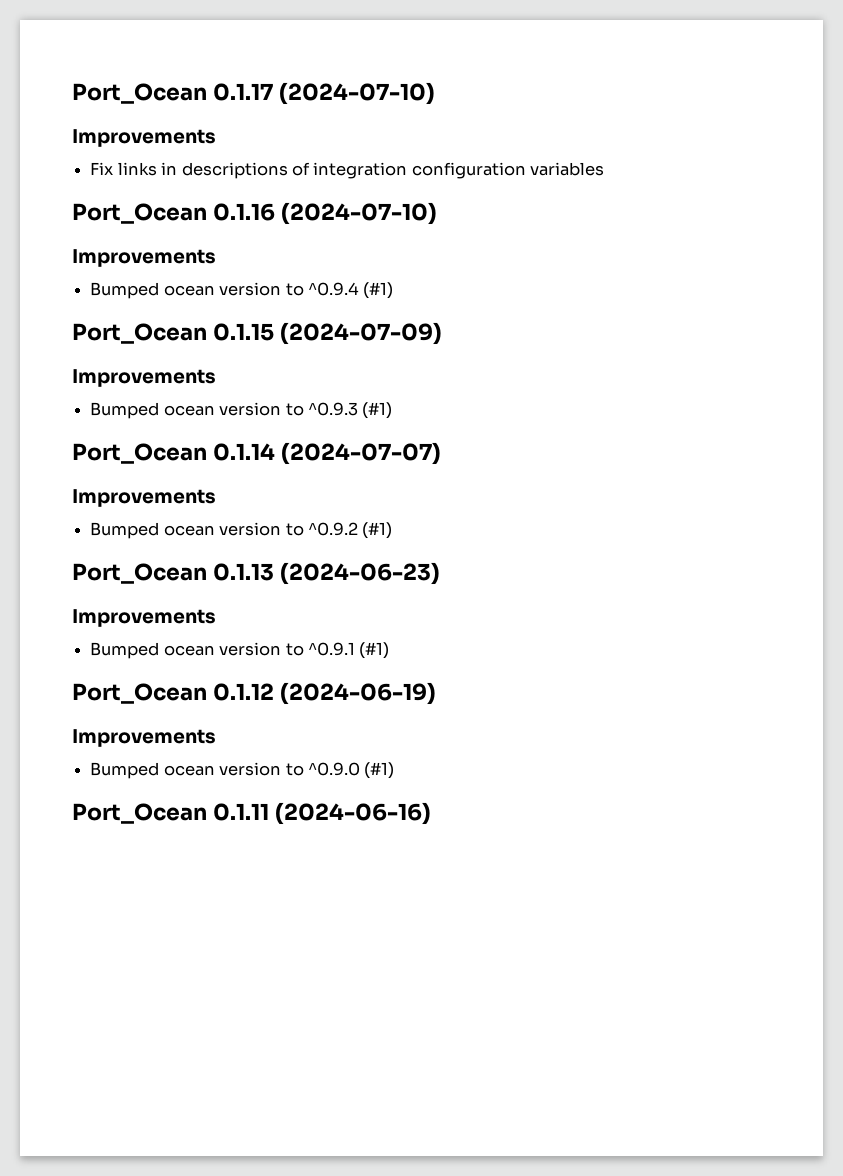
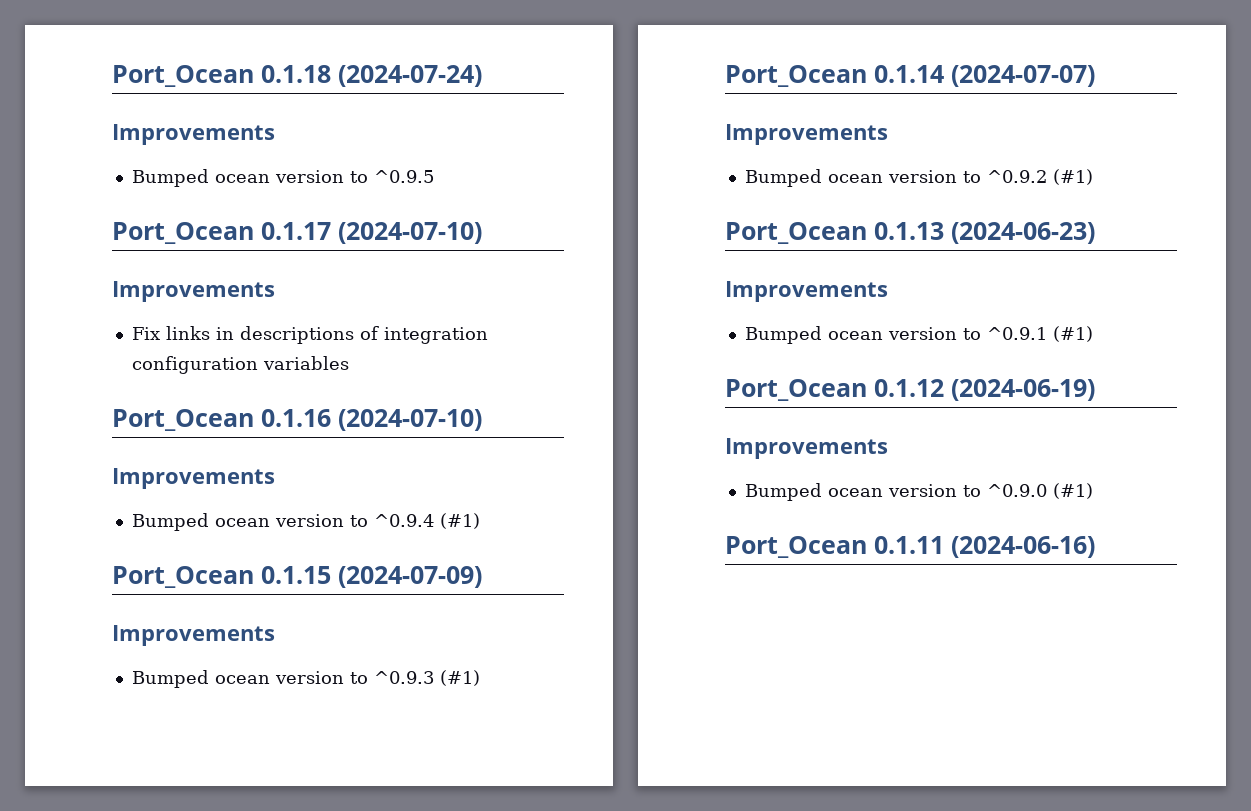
[72,83,207,104] Port_Ocean -> [112,65,482,87] [112,124,275,145] [131,169,434,187] [112,222,254,244] Port_Ocean 0.1.18 (2024-07-24) // Improvements // Bumped ocean version to ^0.9.5 // Port_Ocean

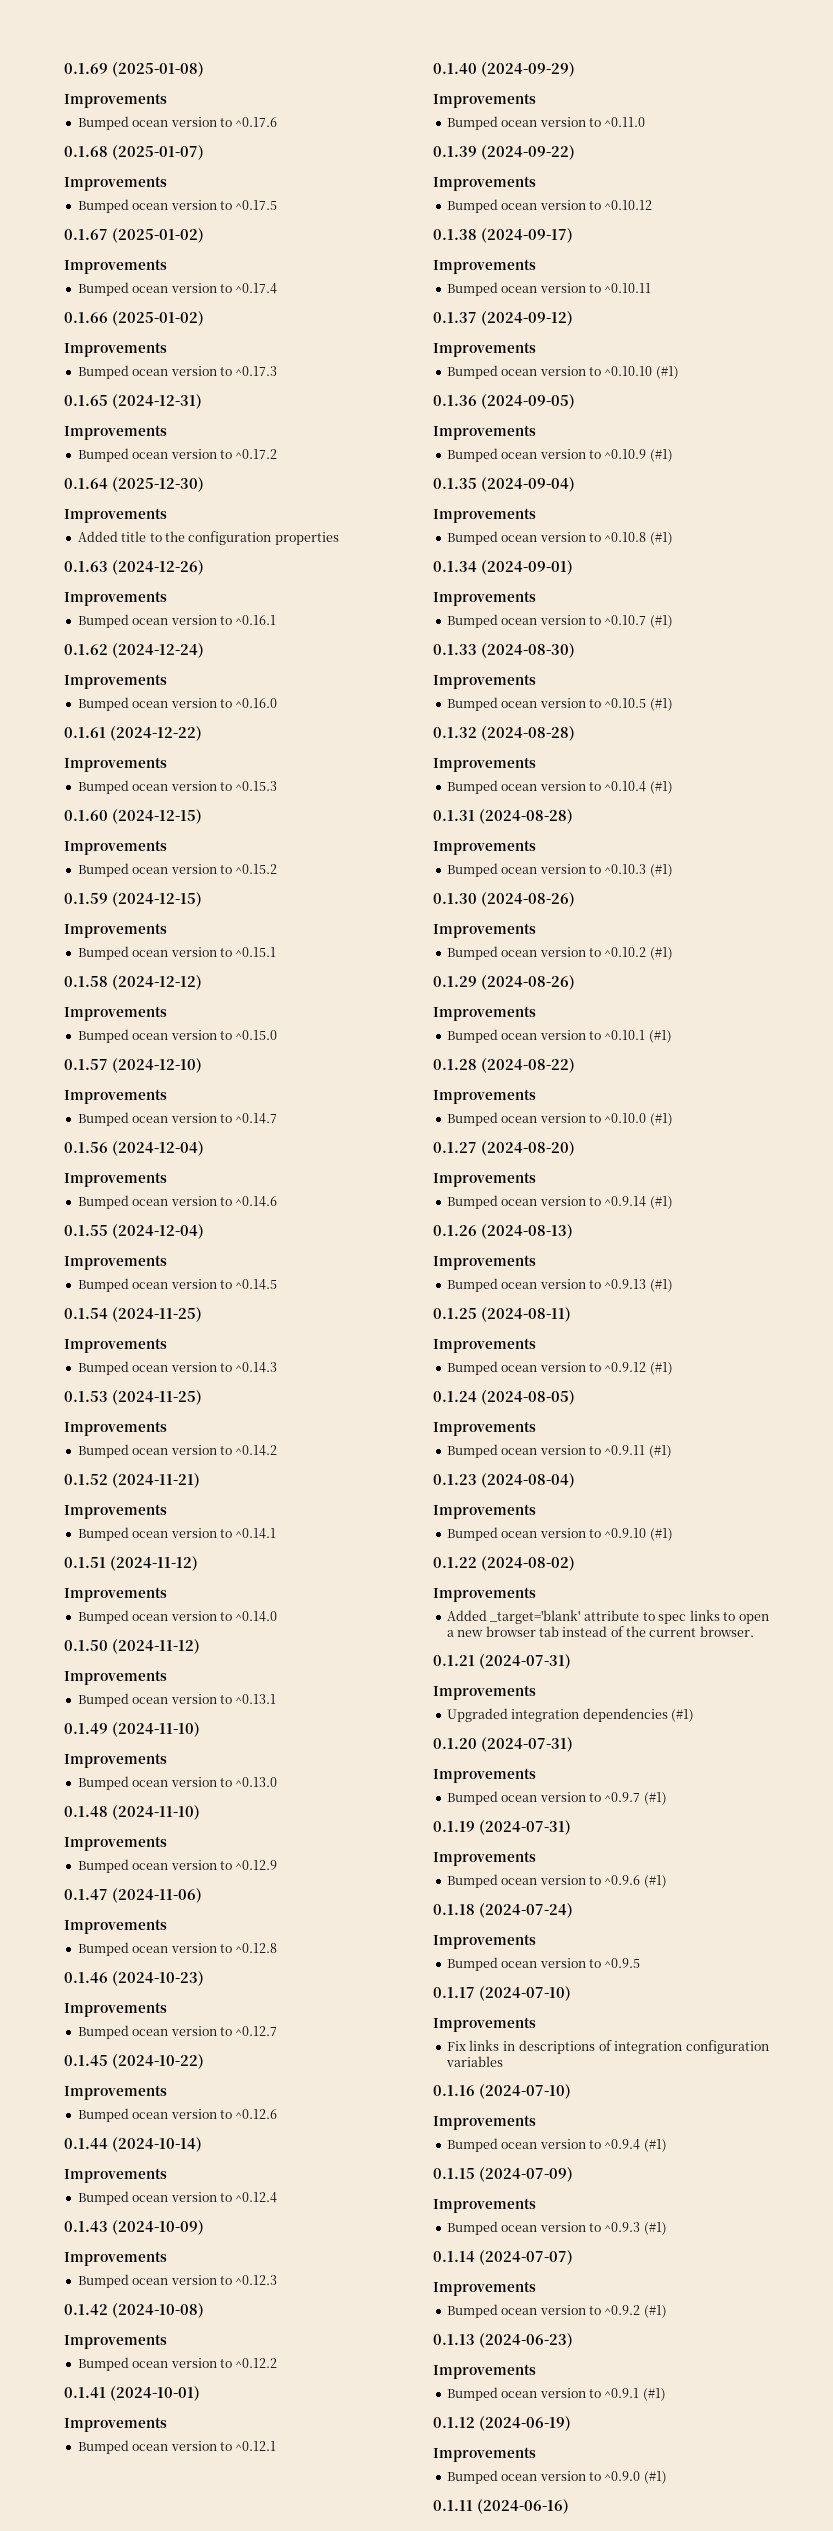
[112,65,254,87] Port_Ocean -> [64,62,204,77] [64,93,167,108] [77,116,278,130] [64,145,204,160] [64,176,167,191] [77,199,278,213] [64,228,204,243] [64,259,167,274] [77,282,278,296] [64,311,204,326] [64,342,167,357] [77,365,278,379] [64,394,202,409] [64,425,167,440] [77,448,278,462] [64,477,204,492] [64,508,167,523] [77,531,339,545] [64,560,204,575] [64,591,167,606] [77,614,277,628] [64,643,204,658] [64,674,167,689] [77,697,278,711] [64,726,202,741] [64,757,167,772] [77,780,278,794] [64,809,202,824] [64,840,167,855] [77,863,278,877] [64,892,202,907] [64,923,167,938] [77,946,277,960] [64,975,202,990] [64,1006,167,1021] [77,1029,278,1043] [64,1058,202,1073] [64,1089,167,1104] [77,1112,278,1126] [64,1141,204,1156] [64,1172,167,1187] [77,1195,278,1209] [64,1224,204,1239] [64,1255,167,1270] [77,1278,278,1292] [64,1307,202,1322] [64,1338,167,1353] [77,1361,278,1375] [64,1390,202,1405] [64,1421,167,1436] [77,1444,278,1458] [64,1473,200,1488] [64,1504,167,1519] [77,1527,277,1541] [64,1556,198,1571] [64,1587,167,1602] [77,1610,278,1624] [64,1639,200,1654] [64,1670,167,1685] [77,1693,277,1707] [64,1722,200,1737] [64,1753,167,1768] [77,1776,278,1790] [64,1805,200,1820] [64,1836,167,1851] [77,1859,278,1873] [64,1888,202,1903] [64,1919,167,1934] [77,1942,278,1956] [64,1971,204,1986] [64,2002,167,2017] [77,2025,278,2039] [64,2054,204,2069] [64,2085,167,2100] [77,2108,278,2122] [64,2137,202,2152] [64,2168,167,2183] [77,2191,278,2205] [64,2220,204,2235] [64,2251,167,2266] [77,2274,278,2288] [64,2303,204,2318] [64,2334,167,2349] [77,2357,278,2371] [64,2386,200,2401] [64,2417,167,2432] [77,2440,277,2454] [433,62,575,77] [433,93,536,108] [446,116,646,130] [433,145,575,160] [433,176,536,191] [446,199,653,213] [433,228,573,243] [433,259,536,274] [446,282,652,296] [433,311,573,326] [433,342,536,357] [446,365,679,379] [433,394,575,409] [433,425,536,440] [446,448,673,462] [433,477,575,492] [433,508,536,523] [446,531,673,545] [433,560,573,575] [433,591,536,606] [446,614,673,628] [433,643,575,658] [433,674,536,689] [446,697,673,711] [433,726,575,741] [433,757,536,772] [446,780,673,794] [433,809,573,824] [433,840,536,855] [446,863,673,877] [433,892,575,907] [433,923,536,938] [446,946,673,960] [433,975,575,990] [433,1006,536,1021] [446,1029,672,1043] [433,1058,575,1073] [433,1089,536,1104] [446,1112,673,1126] [433,1141,575,1156] [433,1172,536,1187] [446,1195,673,1209] [433,1224,573,1239] [433,1255,536,1270] [446,1278,673,1292] [433,1307,571,1322] [433,1338,536,1353] [446,1361,673,1375] [433,1390,575,1405] [433,1421,536,1436] [446,1444,672,1458] [433,1473,575,1488] [433,1504,536,1519] [446,1527,673,1541] [433,1556,575,1571] [433,1587,536,1602] [446,1610,769,1624] [446,1626,754,1637] [433,1654,571,1669] [433,1685,536,1700] [446,1708,694,1722] [433,1737,573,1752] [433,1768,536,1783] [446,1791,667,1805] [433,1820,571,1835] [433,1851,536,1866] [446,1874,667,1888] 0.1.69 (2025-01-08) // Improvements // Bumped ocean version to ^0.17.6 // 0.1.68 (2025-01-07) // Improvements // Bumped ocean version to ^0.17.5 // 0.1.67 (2025-01-02) // Improvements // Bumped ocean version to ^0.17.4 // 0.1.66 (2025-01-02) // Improvements // Bumped ocean version to ^0.17.3 // 0.1.65 (2024-12-31) // Improvements // Bumped ocean version to ^0.17.2 // 0.1.64 (2025-12-30) // Improvements // Added title to the configuration properties // 0.1.63 (2024-12-26) // Improvements // Bumped ocean version to ^0.16.1 // 0.1.62 (2024-12-24) // Improvements // Bumped ocean version to ^0.16.0 // 0.1.61 (2024-12-22) // Improvements // Bumped ocean version to ^0.15.3 // 0.1.60 (2024-12-15) // Improvements // Bumped ocean version to ^0.15.2 // 0.1.59 (2024-12-15) // Improvements // Bumped ocean version to ^0.15.1 // 0.1.58 (2024-12-12) // Improvements // Bumped ocean version to ^0.15.0 // 0.1.57 (2024-12-10) // Improvements // Bumped ocean version to ^0.14.7 // 0.1.56 (2024-12-04) // Improvements // Bumped ocean version to ^0.14.6 // 0.1.55 (2024-12-04) // Improvements // Bumped ocean version to ^0.14.5 // 0.1.54 (2024-11-25) // Improvements // Bumped ocean version to ^0.14.3 // 0.1.53 (2024-11-25) // Improvements // Bumped ocean version to ^0.14.2 // 0.1.52 (2024-11-21) // Improvements // Bumped ocean version to ^0.14.1 // 0.1.51 (2024-11-12) // Improvements // Bumped ocean version to ^0.14.0 // 0.1.50 (2024-11-12) // Improvements // Bumped ocean version to ^0.13.1 // 0.1.49 (2024-11-10) // Improvements // Bumped ocean version to ^0.13.0 // 0.1.48 (2024-11-10) // Improvements // Bumped ocean version to ^0.12.9 // 0.1.47 (2024-11-06) // Improvements // Bumped ocean version to ^0.12.8 // 0.1.46 (2024-10-23) // Improvements // Bumped ocean version to ^0.12.7 // 0.1.45 (2024-10-22) // Improvements // Bumped ocean version to ^0.12.6 // 0.1.44 (2024-10-14) // Improvements // Bumped ocean version to ^0.12.4 // 0.1.43 (2024-10-09) // Improvements // Bumped ocean version to ^0.12.3 // 0.1.42 (2024-10-08) // Improvements // Bumped ocean version to ^0.12.2 // 0.1.41 (2024-10-01) // Improvements // Bumped ocean version to ^0.12.1 // 0.1.40 (2024-09-29) // Improvements // Bumped ocean version to ^0.11.0 // 0.1.39 (2024-09-22) // Improvements // Bumped ocean version to ^0.10.12 // 0.1.38 (2024-09-17) // Improvements // Bumped ocean version to ^0.10.11 // 0.1.37 (2024-09-12) // Improvements // Bumped ocean version to ^0.10.10 (#1) // 0.1.36 (2024-09-05) // Improvements // Bumped ocean version to ^0.10.9 (#1) // 0.1.35 (2024-09-04) // Improvements // Bumped ocean version to ^0.10.8 (#1) // 0.1.34 (2024-09-01) // Improvements // Bumped ocean version to ^0.10.7 (#1) // 0.1.33 (2024-08-30) // Improvements // Bumped ocean version to ^0.10.5 (#1) // 0.1.32 (2024-08-28) // Improvements // Bumped ocean version to ^0.10.4 (#1) // 0.1.31 (2024-08-28) // Improvements // Bumped ocean version to ^0.10.3 (#1) // 0.1.30 (2024-08-26) // Improvements // Bumped ocean version to ^0.10.2 (#1) // 0.1.29 (2024-08-26) // Improvements // Bumped ocean version to ^0.10.1 (#1) // 0.1.28 (2024-08-22) // Improvements // Bumped ocean version to ^0.10.0 (#1) // 0.1.27 (2024-08-20) // Improvements // Bumped ocean version to ^0.9.14 (#1) // 0.1.26 (2024-08-13) // Improvements // Bumped ocean version to ^0.9.13 (#1) // 0.1.25 (2024-08-11) // Improvements // Bumped ocean version to ^0.9.12 (#1) // 0.1.24 (2024-08-05) // Improvements // Bumped ocean version to ^0.9.11 (#1) // 0.1.23 (2024-08-04) // Improvements // Bumped ocean version to ^0.9.10 (#1) // 0.1.22 (2024-08-02) // Improvements // Added _target='blank' attribute to spec links to open a new browser tab instead of the current browser. // 0.1.21 (2024-07-31) // Improvements // Upgraded integration dependencies (#1) // 0.1.20 (2024-07-31) // Improvements // Bumped ocean version to ^0.9.7 (#1) // 0.1.19 (2024-07-31) // Improvements // Bumped ocean version to ^0.9.6 (#1) //
[112,222,254,244] Port_Ocean -> (641, 1963) none
[112,409,254,431] Port_Ocean -> (503, 2061) none
[112,566,254,588] Port_Ocean -> (667, 2145) none
[725,65,867,87] Port_Ocean -> (667, 2228) none
[725,222,867,244] Port_Ocean -> (667, 2311) none
[725,379,867,401] Port_Ocean -> (666, 2394) none
[725,536,867,558] Port_Ocean -> (667, 2477) none

